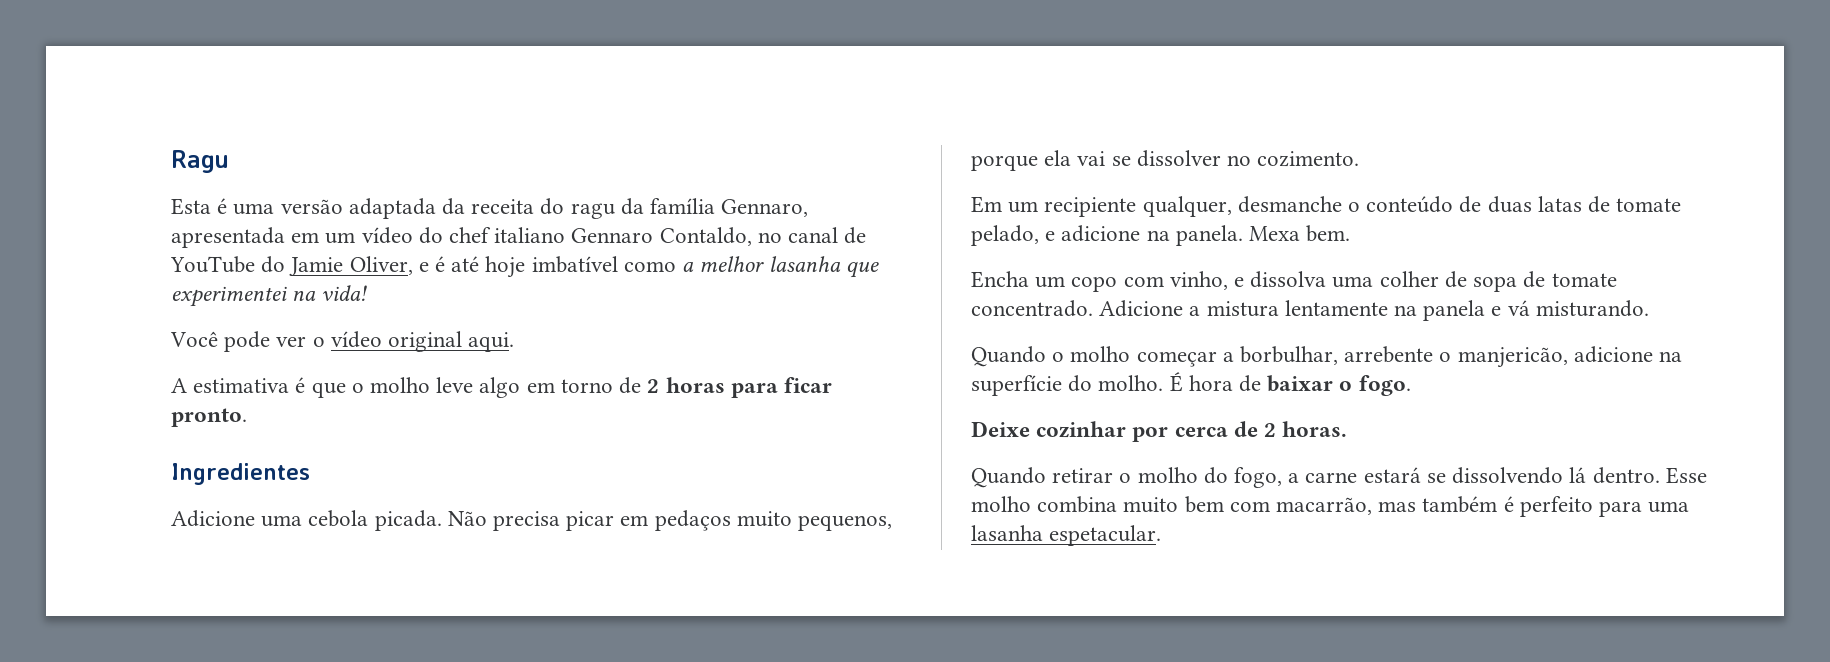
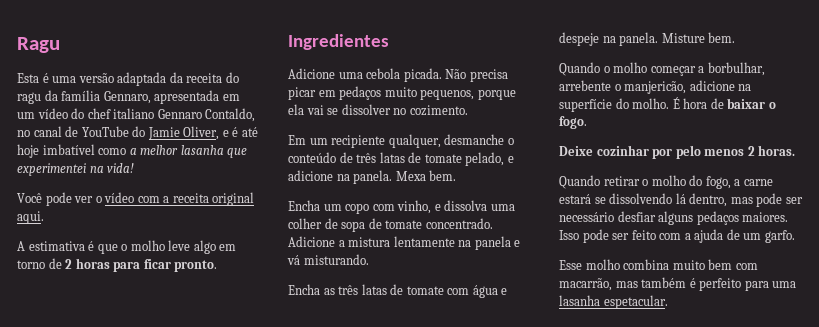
(382, 339) none -> [137,193,209,203] com a receita
[1487,196,1532,213] duas -> [356,153,377,163] três
(1649, 308) none -> [288,284,508,298] [559,32,736,46] // Encha as três latas de tomate com água e despeje na panela. Misture bem.
[1174,421,1258,437] cerca de -> [675,145,745,159] pelo menos
[1592,467,1660,484] dentro. -> [689,193,803,207] [559,211,789,225] [559,229,795,243] dentro, mas pode ser necessário desfiar alguns pedaços maiores. Isso pode ser feito com a ajuda de um garfo. //

